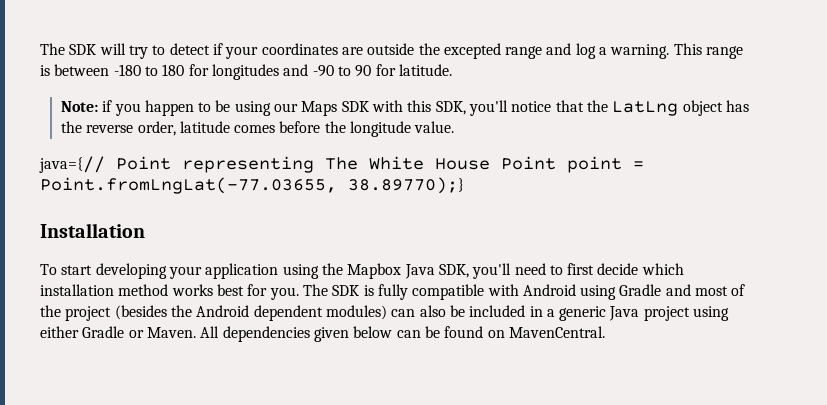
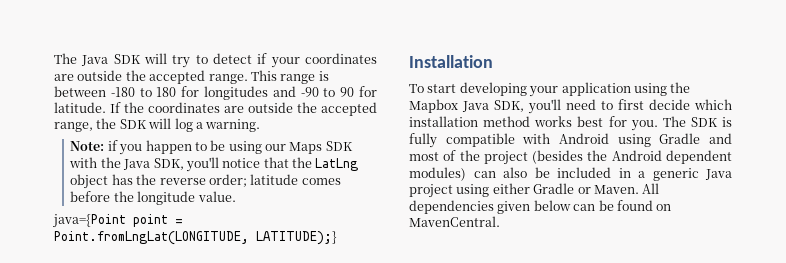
[40,43,65,55] The -> [54,53,109,66] The Java
[443,43,670,59] excepted range and log a warning. -> [149,70,248,84] accepted range.
(452, 70) none -> [110,102,377,116] [54,118,261,132] If the coordinates are outside the accepted range, the SDK will log a warning.
[407,100,432,112] this -> [100,157,151,170] the Java
[137,121,176,136] order, -> [208,174,247,187] order;
[39,156,644,173] [40,177,464,194] java={// Point representing The White House Point point = Point.fromLngLat(-77.03655, 38.89770);} -> [53,214,183,228] [54,231,337,245] java={Point point = Point.fromLngLat(LONGITUDE, LATITUDE);}

